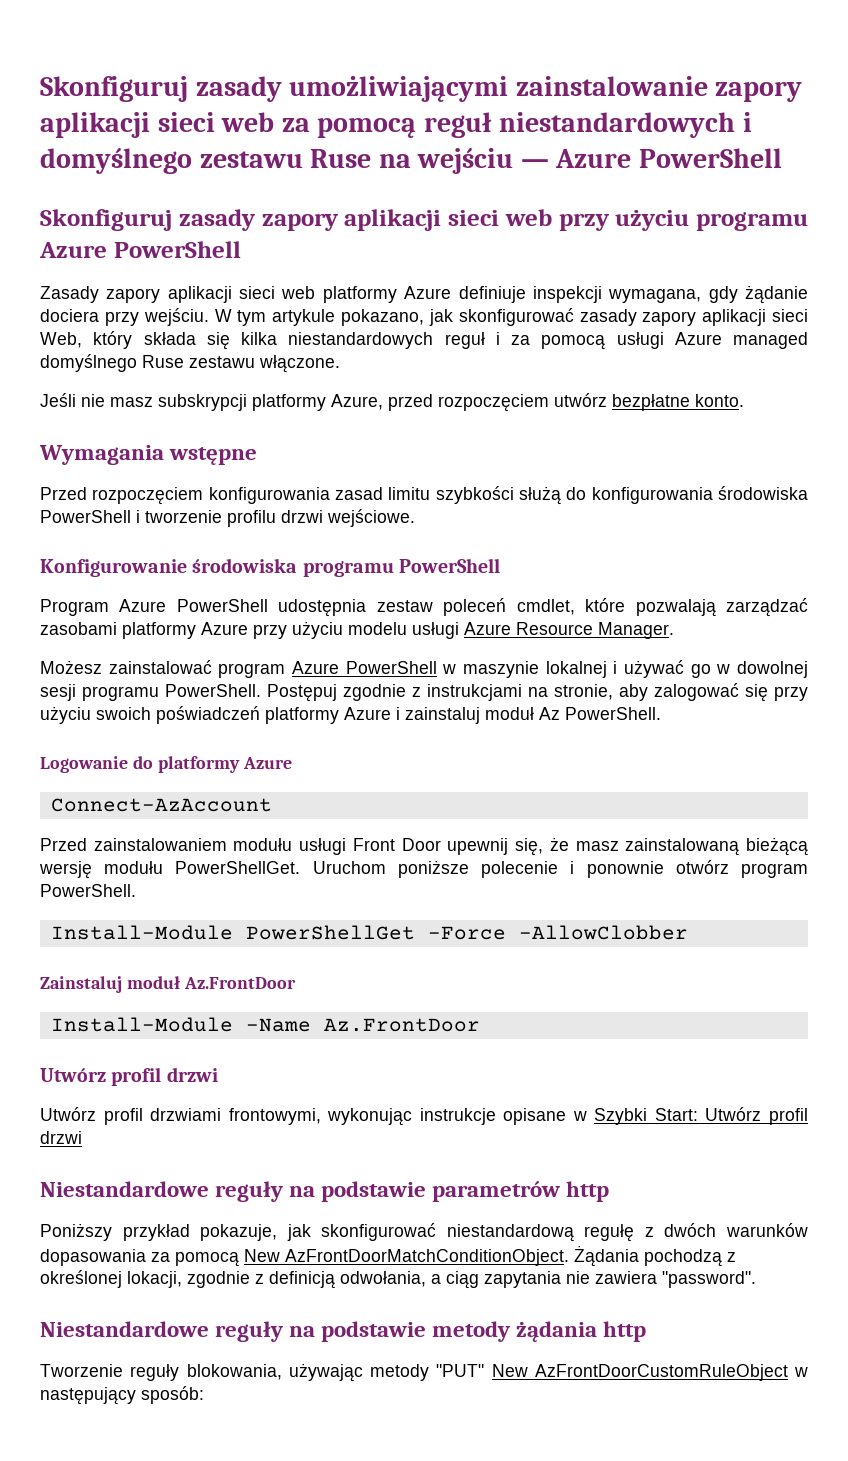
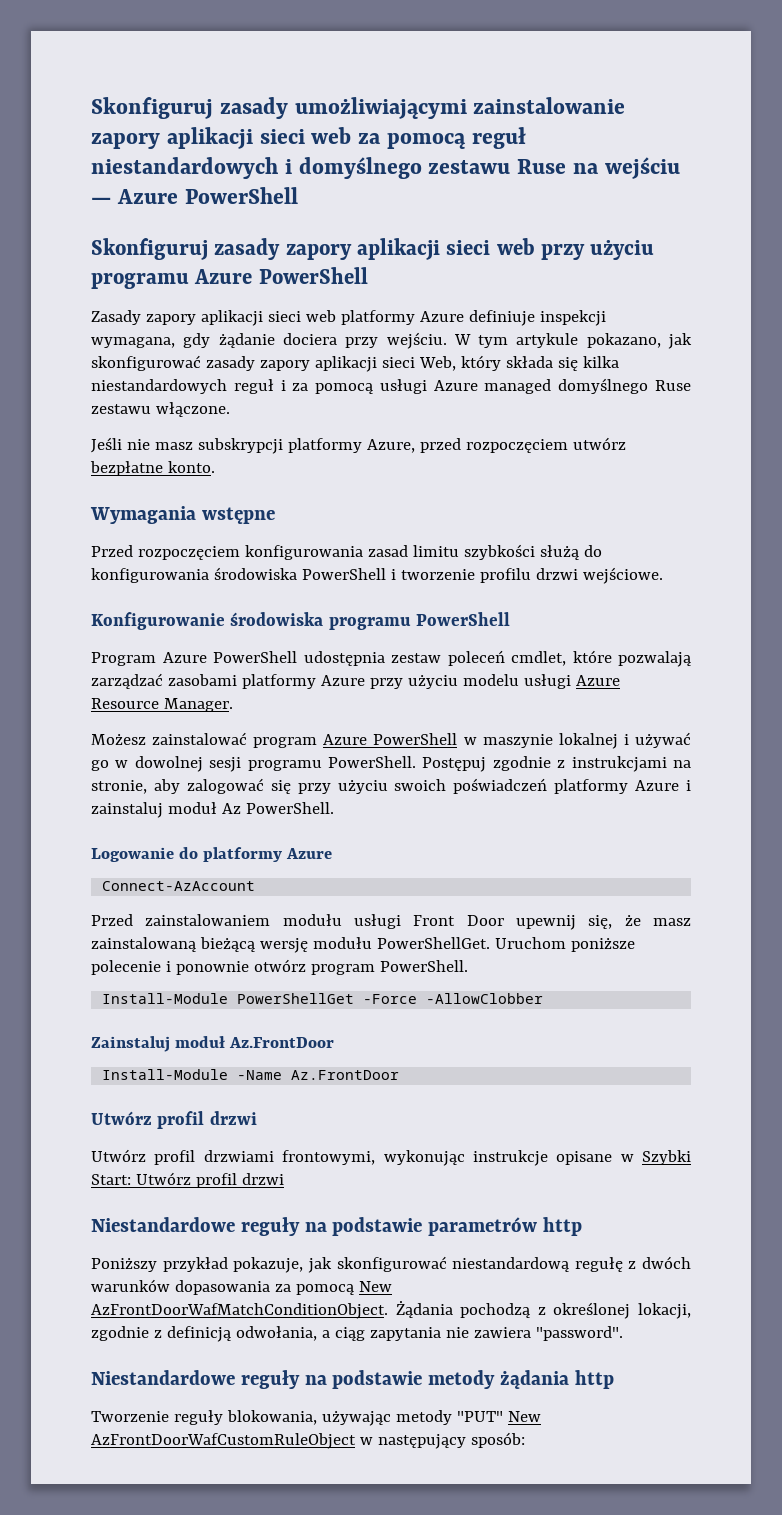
[285,1249,569,1266] AzFrontDoorMatchConditionObject. -> [91,1303,388,1319] AzFrontDoorWafMatchConditionObject.
[534,1364,788,1381] AzFrontDoorCustomRuleObject -> [91,1433,356,1449] AzFrontDoorWafCustomRuleObject

